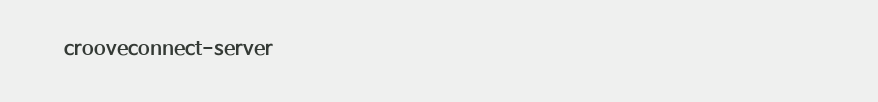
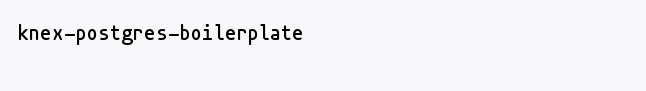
[64,41,273,56] crooveconnect-server -> [18,24,304,45] knex-postgres-boilerplate

